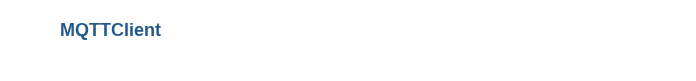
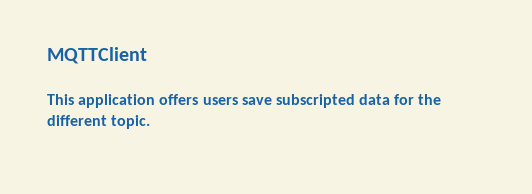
(161, 31) none -> [47,94,442,108] [47,115,151,129] // This application offers users save subscripted data for the different topic.

